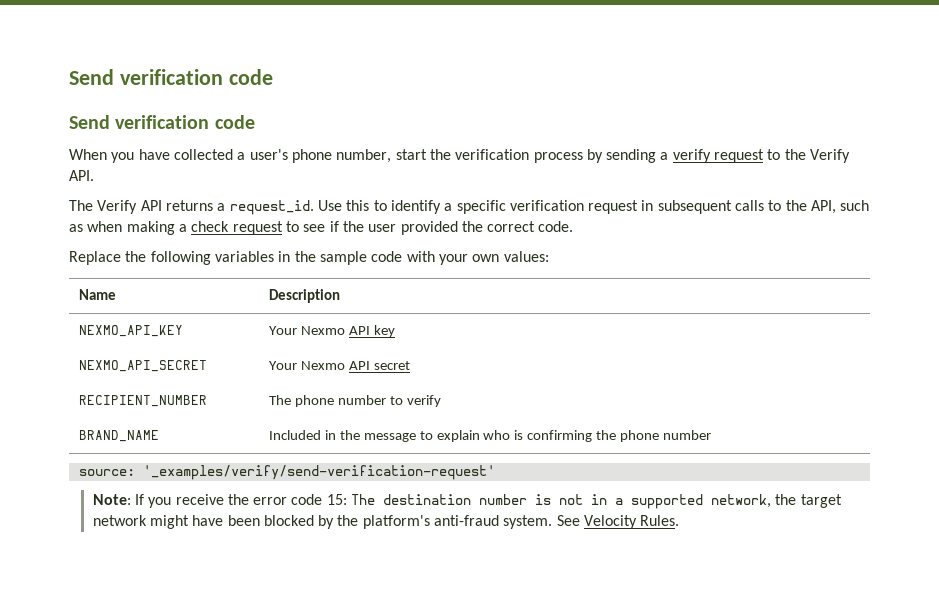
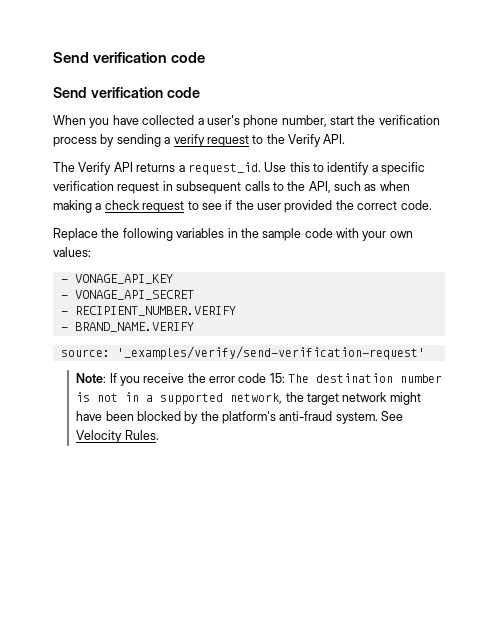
[78,289,116,300] [268,289,340,303] [78,325,183,337] [268,325,395,337] [78,360,207,372] [268,361,410,370] [78,395,207,407] [268,395,441,407] [78,430,159,442] [268,430,711,442] // Name | Description // NEXMO_API_KEY | Your Nexmo API key // NEXMO_API_SECRET | Your Nexmo API secret // RECIPIENT_NUMBER | The phone number to verify // BRAND_NAME | Included in the message to explain who is confirming the phone number -> [60,274,173,284] [60,290,194,300] [60,306,236,316] [60,322,194,332] // - VONAGE_API_KEY // - VONAGE_API_SECRET // - RECIPIENT_NUMBER.VERIFY // - BRAND_NAME.VERIFY

